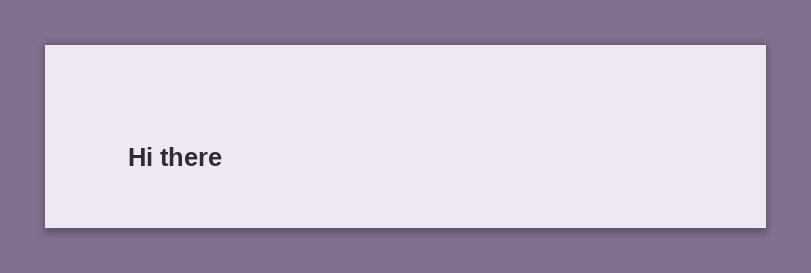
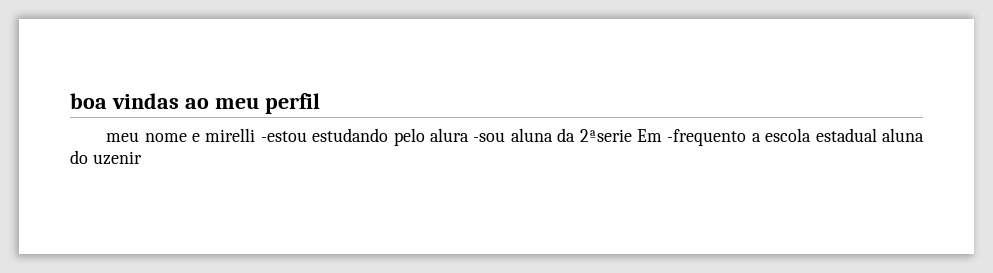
[128,147,222,166] Hi there -> [70,93,320,114] [106,128,925,146] [70,150,142,165] boa vindas ao meu perfil // meu nome e mirelli -estou estudando pelo alura -sou aluna da 2ªserie Em -frequento a escola estadual aluna do uzenir

